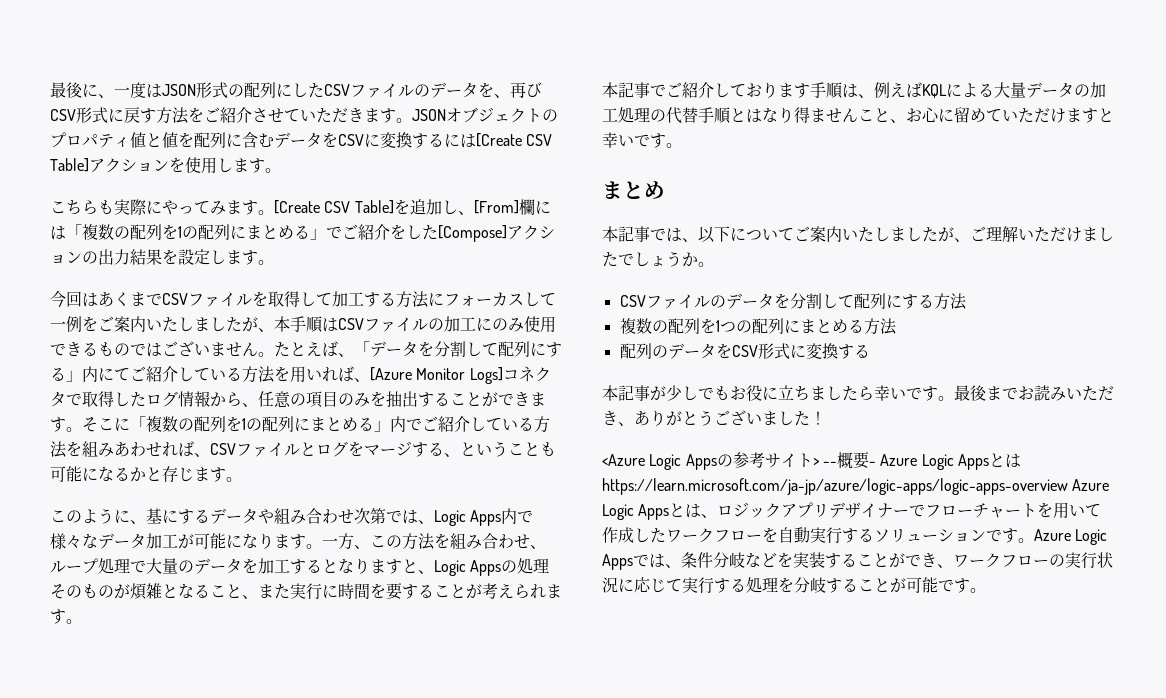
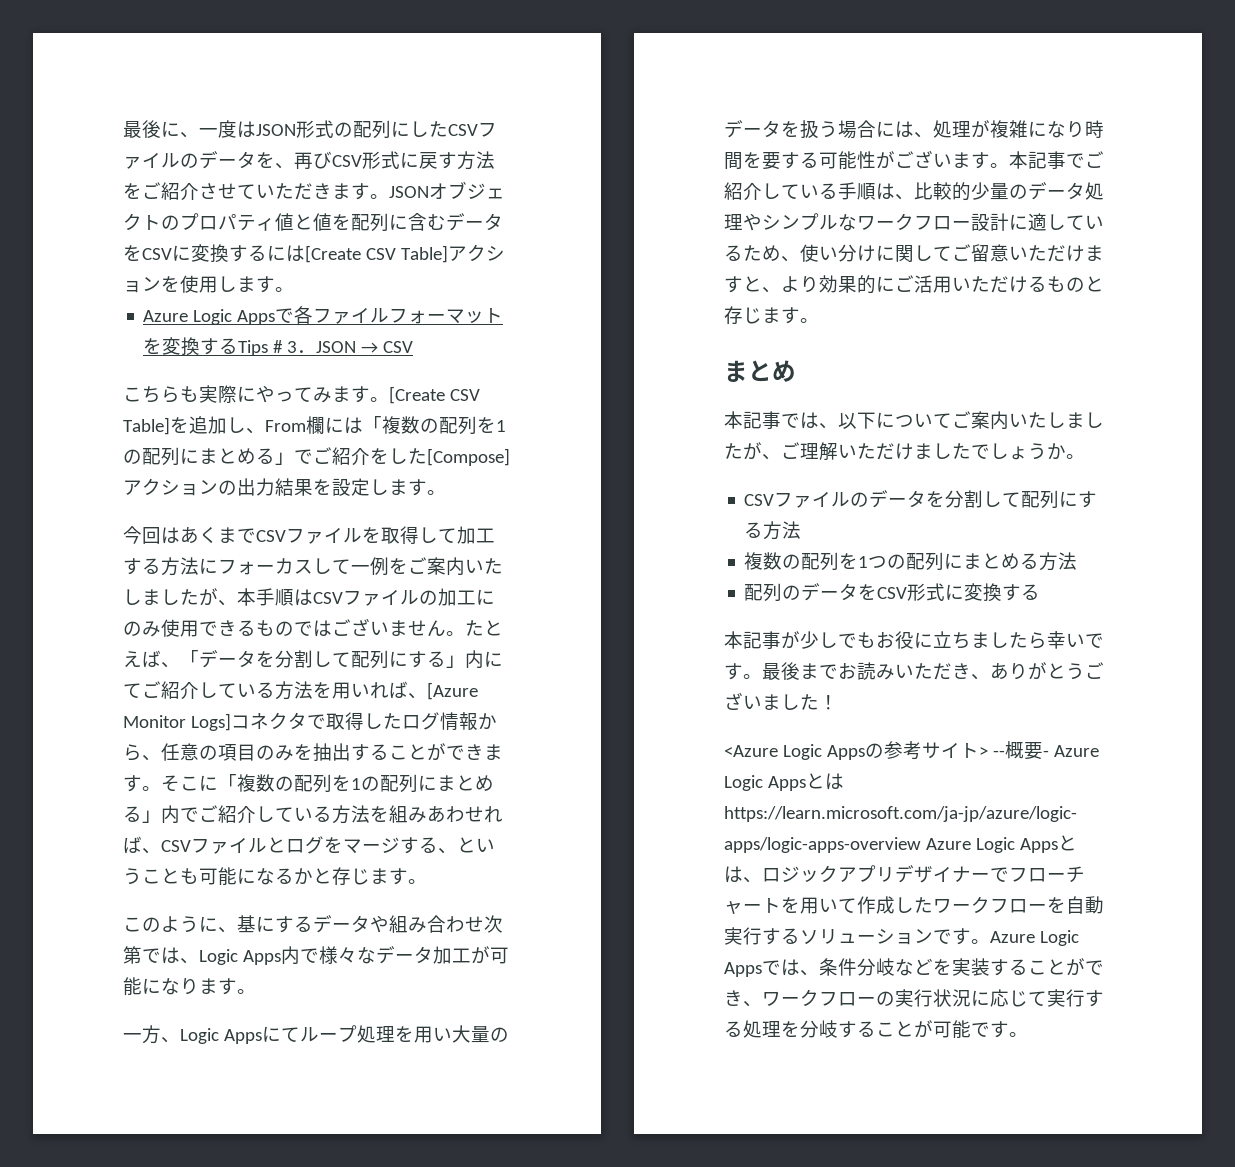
(281, 170) none -> [143,306,504,325] [143,337,414,356] // Azure Logic Appsで各ファイルフォーマットを変換するTips # 3．JSON → CSV
[473,200,519,214] [From] -> [265,420,306,432] From
[322,533,546,550] 一方、この方法を組み合わせ、 -> [123,1025,300,1044] // 一方、Logic Appsにて
[130,560,146,573] で -> [394,1026,452,1043] を用い
[258,558,550,576] [50,583,562,600] [50,609,82,624] 加工するとなりますと、Logic Appsの処理そのものが煩雑となること、また実行に時間を要することが考えられます。 // -> [800,120,1104,139] [724,150,1009,170] 扱う場合には、処理が複雑になり時間を要する可能性がございます。
[746,82,1106,99] [602,107,1114,124] [602,132,650,148] おります手順は、例えばKQLによる大量データの加工処理の代替手順とはなり得ませんこと、お心に留めていただけますと幸いで -> [800,182,1104,201] [724,213,1104,231] [724,244,1104,262] [724,275,1104,294] [724,306,781,324] いる手順は、比較的少量のデータ処理やシンプルなワークフロー設計に適しているため、使い分けに関してご留意いただけますと、より効果的にご活用いただけるものと存じま

